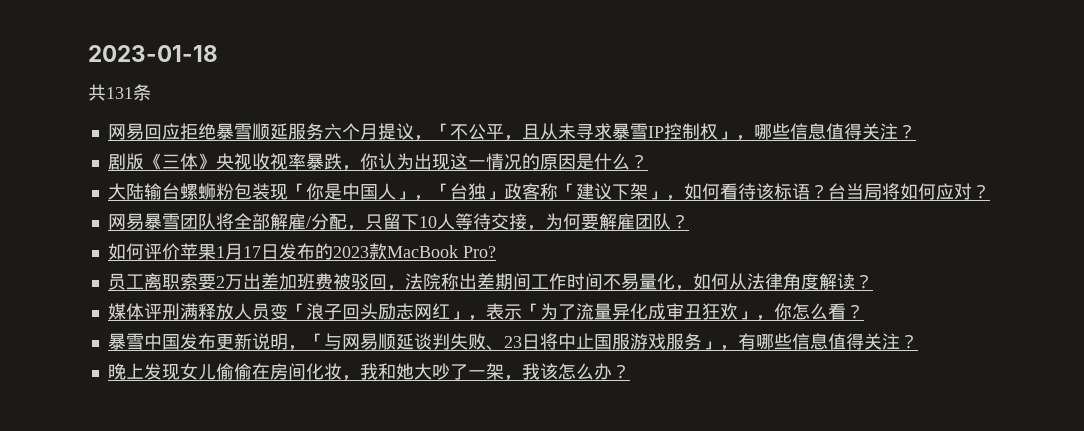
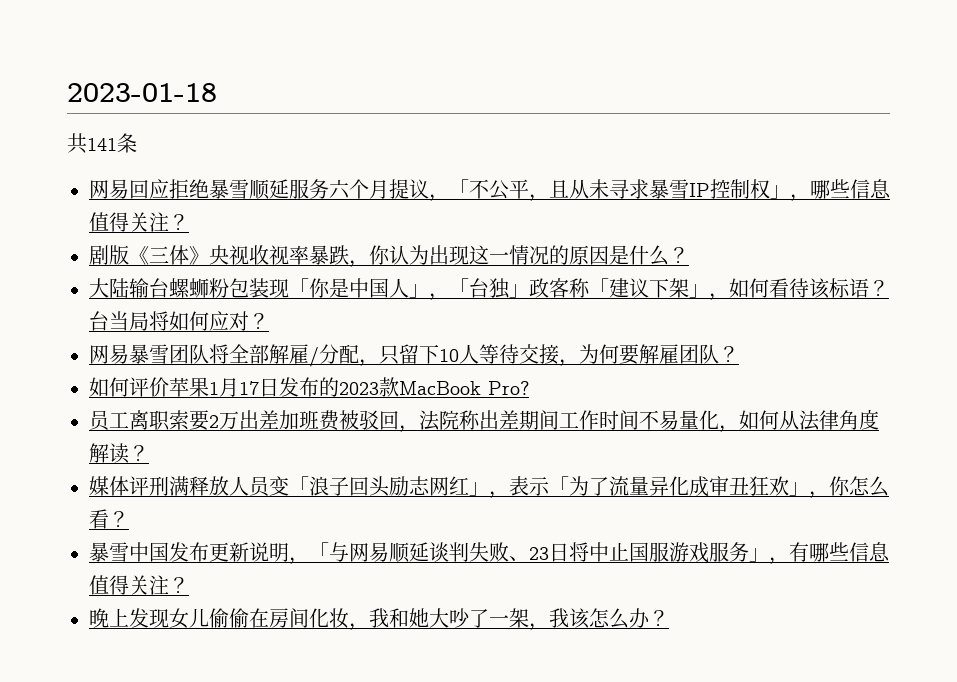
[106,87,133,99] 131 -> [87,138,117,151] 141

